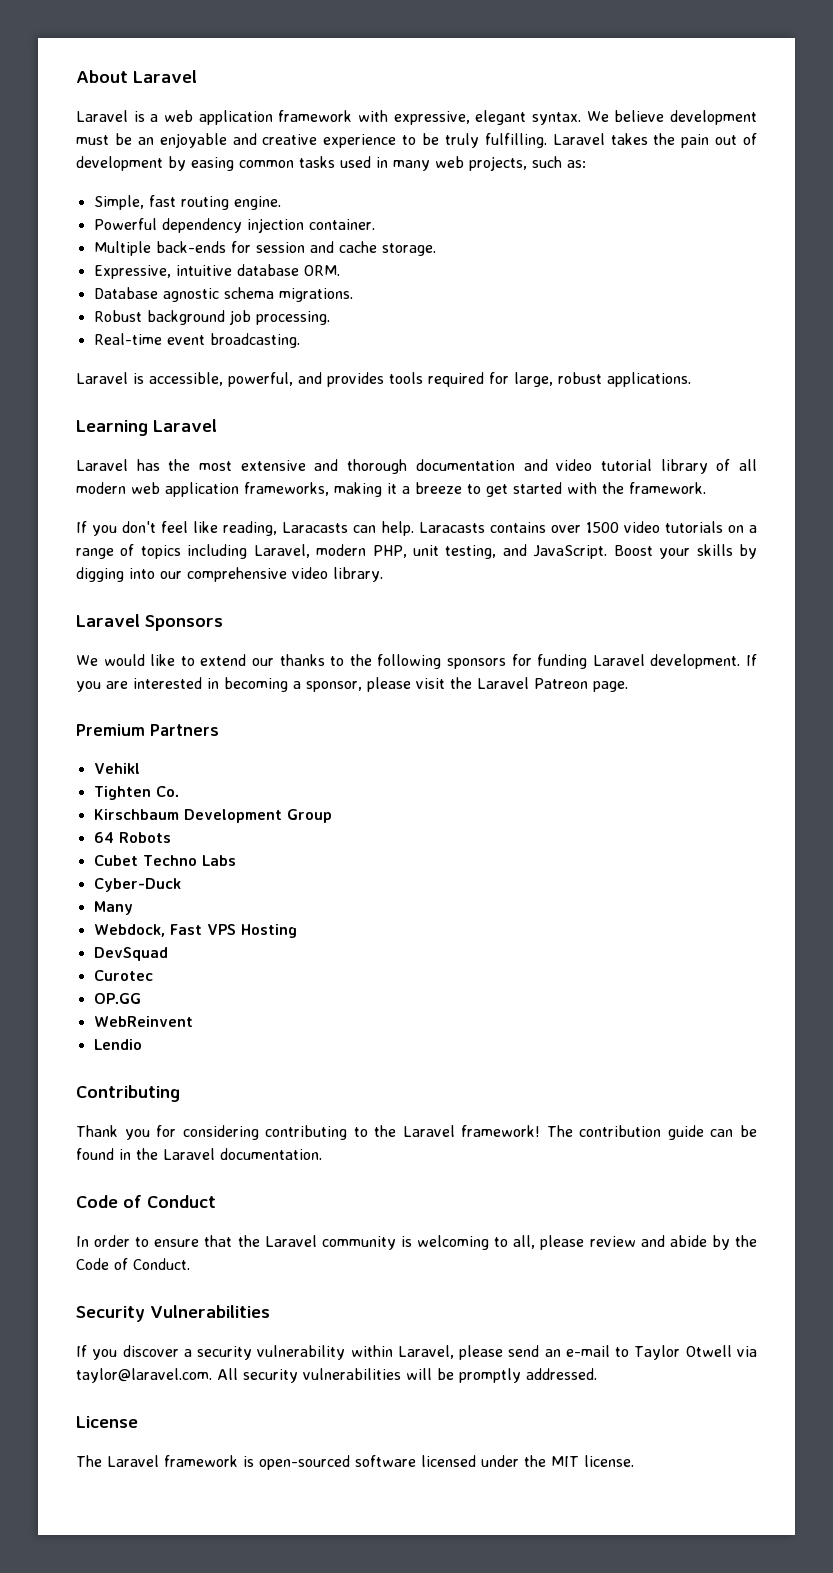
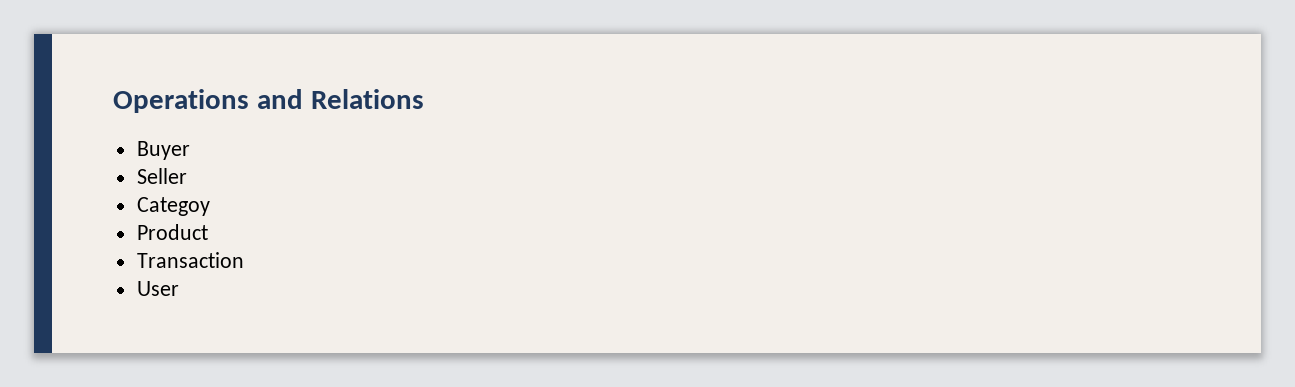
[76,70,197,83] [76,110,757,125] [76,133,757,148] [76,156,586,171] [93,195,281,210] [93,218,375,233] [93,241,436,256] [93,264,340,279] [93,287,353,302] [93,310,330,325] [93,333,300,348] [76,372,691,387] [76,419,217,436] [76,459,758,474] [76,482,706,497] [76,521,757,536] [76,544,758,559] [76,567,383,582] [76,614,223,631] [76,654,758,669] [76,677,628,692] [76,724,219,736] [93,763,140,774] [93,786,179,800] [93,809,332,823] [93,832,171,843] [93,855,236,866] [93,878,181,892] [93,901,133,915] [93,924,297,938] [93,947,168,961] [93,970,153,981] [93,993,141,1004] [93,1016,193,1027] [93,1039,142,1050] [76,1085,180,1102] [76,1125,758,1140] [76,1148,322,1160] [76,1195,216,1208] [76,1235,758,1250] [76,1258,190,1270] [76,1305,270,1322] [76,1345,757,1360] [76,1368,597,1383] [76,1416,138,1428] [76,1455,634,1470] About Laravel // Laravel is a web application framework with expressive, elegant syntax. We believe development must be an enjoyable and creative experience to be truly fulfilling. Laravel takes the pain out of development by easing common tasks used in many web projects, such as: // Simple, fast routing engine. // Powerful dependency injection container. // Multiple back-ends for session and cache storage. // Expressive, intuitive database ORM. // Database agnostic schema migrations. // Robust background job processing. // Real-time event broadcasting. // Laravel is accessible, powerful, and provides tools required for large, robust applications. // Learning Laravel // Laravel has the most extensive and thorough documentation and video tutorial library of all modern web application frameworks, making it a breeze to get started with the framework. // If you don't feel like reading, Laracasts can help. Laracasts contains over 1500 video tutorials on a range of topics including Laravel, modern PHP, unit testing, and JavaScript. Boost your skills by digging into our comprehensive video library. // Laravel Sponsors // We would like to extend our thanks to the following sponsors for funding Laravel development. If you are interested in becoming a sponsor, please visit the Laravel Patreon page. // Premium Partners // Vehikl // Tighten Co. // Kirschbaum Development Group // 64 Robots // Cubet Techno Labs // Cyber-Duck // Many // Webdock, Fast VPS Hosting // DevSquad // Curotec // OP.GG // WebReinvent // Lendio // Contributing // Thank you for considering contributing to the Laravel framework! The contribution guide can be found in the Laravel documentation. // Code of Conduct // In order to ensure that the Laravel community is welcoming to all, please review and abide by the Code of Conduct. // Security Vulnerabilities // If you discover a security vulnerability within Laravel, please send an e-mail to Taylor Otwell via taylor@laravel.com. All security vulnerabilities will be promptly addressed. // License // The Laravel framework is open-sourced software licensed under the MIT license. -> [113,89,424,113] [136,141,190,160] [136,168,187,184] [136,197,210,216] [136,224,208,240] [136,252,244,268] [136,281,179,296] Operations and Relations // Buyer // Seller // Categoy // Product // Transaction // User

